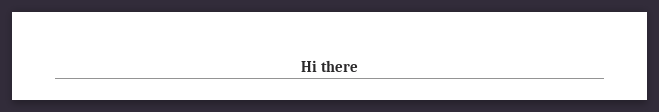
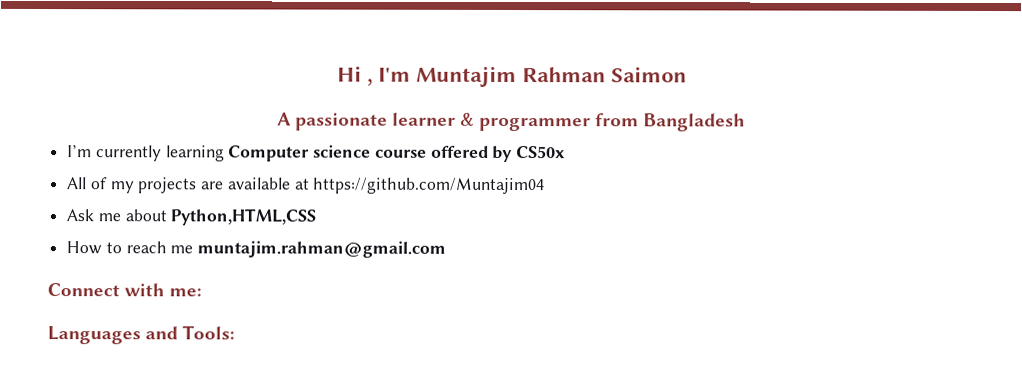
[321,60,359,72] there -> [366,65,687,88] [276,112,747,132] [67,144,566,163] [67,177,546,195] [66,208,317,226] [66,240,447,258] [47,283,203,297] [47,325,236,345] , I'm Muntajim Rahman Saimon // A passionate learner & programmer from Bangladesh // I’m currently learning Computer science course offered by CS50x // All of my projects are available at https://github.com/Muntajim04 // Ask me about Python,HTML,CSS // How to reach me muntajim.rahman@gmail.com // Connect with me: // Languages and Tools:

